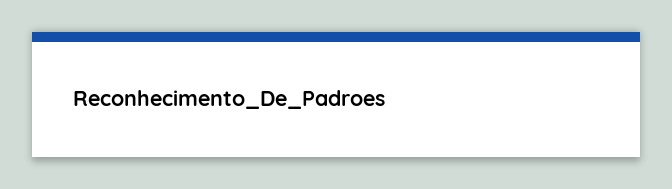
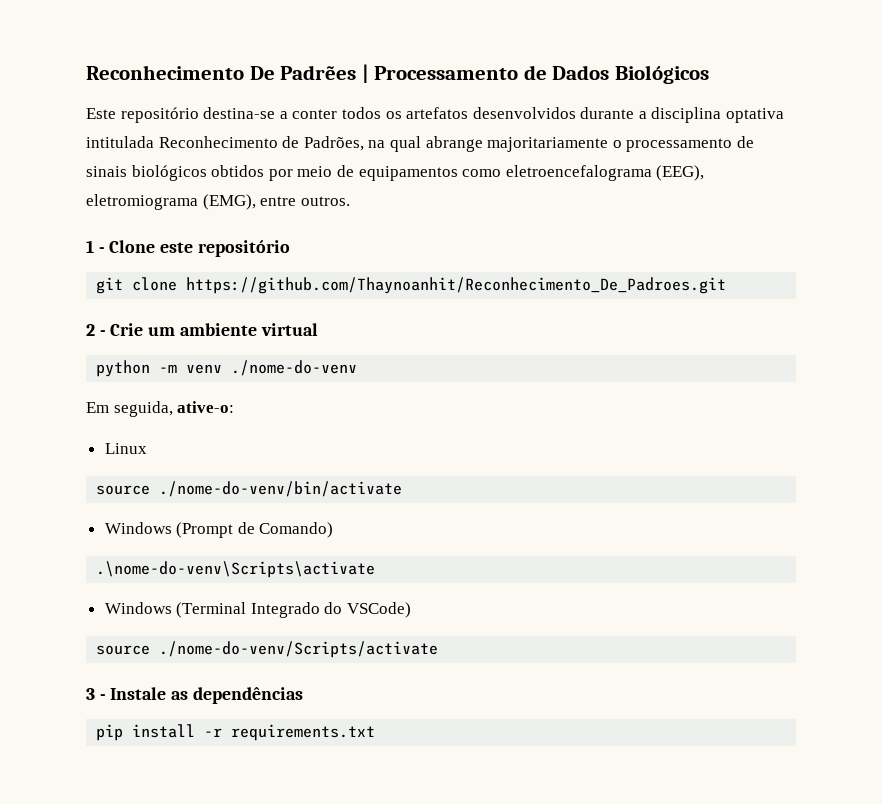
[73,90,385,109] Reconhecimento_De_Padroes -> [86,64,709,84] [86,107,785,123] [86,136,754,152] [86,165,705,181] [86,194,350,210] [86,240,290,257] [96,277,727,294] [86,323,318,336] [96,360,358,377] [86,401,235,417] [104,443,147,454] [96,481,403,497] [104,522,334,538] [96,561,376,578] [104,602,412,618] [96,641,439,658] [86,687,303,704] [96,724,376,741] Reconhecimento De Padrẽes | Processamento de Dados Biológicos // Este repositório destina-se a conter todos os artefatos desenvolvidos durante a disciplina optativa intitulada Reconhecimento de Padrões, na qual abrange majoritariamente o processamento de sinais biológicos obtidos por meio de equipamentos como eletroencefalograma (EEG), eletromiograma (EMG), entre outros. // 1 - Clone este repositório // git clone https://github.com/Thaynoanhit/Reconhecimento_De_Padroes.git // 2 - Crie um ambiente virtual // python -m venv ./nome-do-venv // Em seguida, ative-o: // Linux // source ./nome-do-venv/bin/activate // Windows (Prompt de Comando) // .\nome-do-venv\Scripts\activate // Windows (Terminal Integrado do VSCode) // source ./nome-do-venv/Scripts/activate // 3 - Instale as dependências // pip install -r requirements.txt

